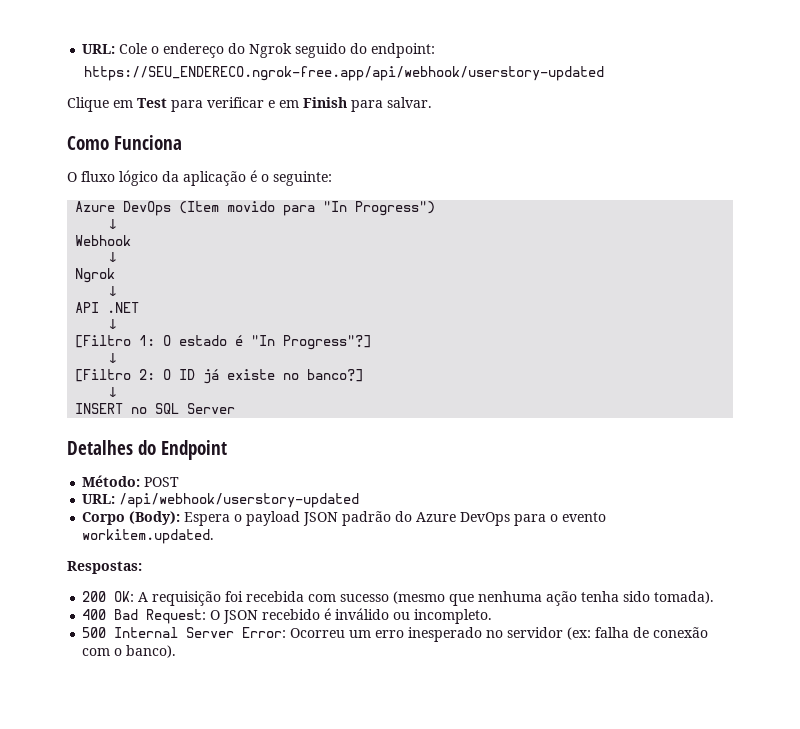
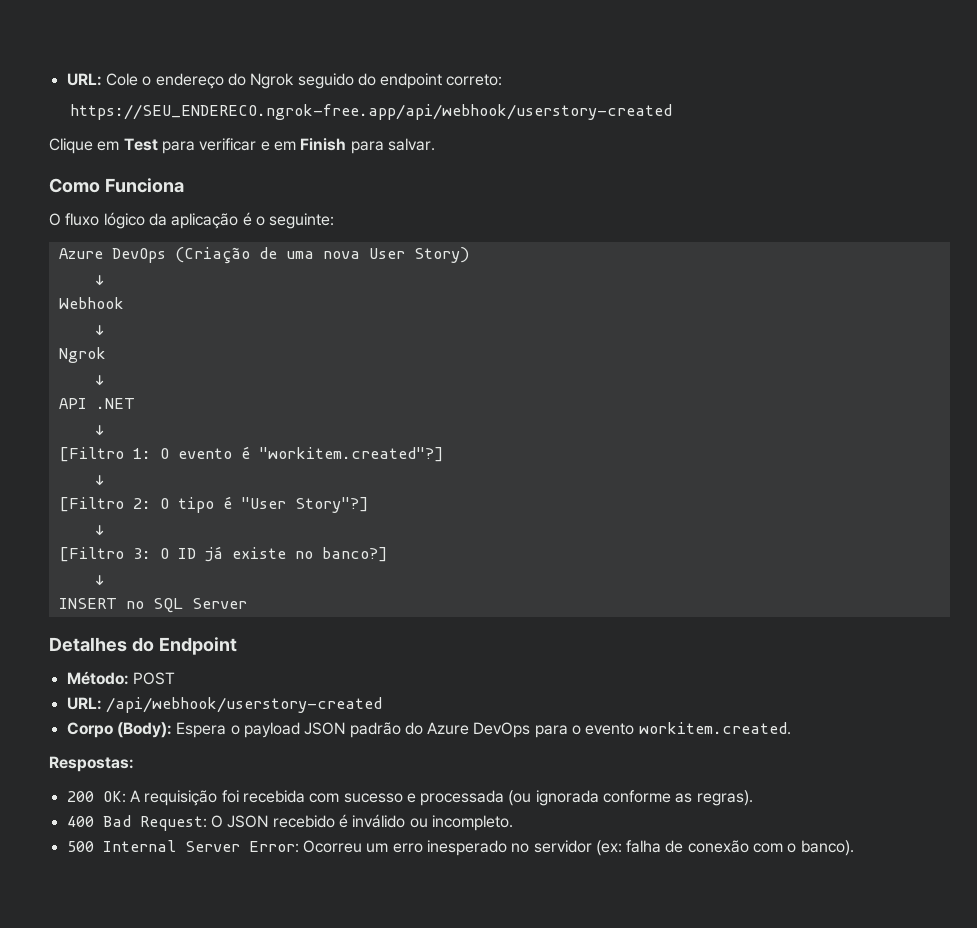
[371,43,436,58] [84,66,605,81] endpoint: // https://SEU_ENDERECO.ngrok-free.app/api/webhook/userstory-updated -> [380,73,503,89] [70,104,673,120] endpoint correto: // https://SEU_ENDERECO.ngrok-free.app/api/webhook/userstory-created
[179,201,436,216] (Item movido para "In Progress") -> [174,247,469,264] (Criação de uma nova User Story)
[179,335,372,350] estado é "In Progress"?] -> [177,446,444,462] evento é "workitem.created"?]
(172, 374) none -> [177,496,369,513] [94,525,104,536] [58,547,169,562] tipo é "User Story"?] // ↓ // [Filtro 3: O
[119,493,360,508] /api/webhook/userstory-updated -> [105,697,382,713] /api/webhook/userstory-created
[82,529,215,544] workitem.updated. -> [638,722,791,735] workitem.created.
[393,591,715,606] (mesmo que nenhuma ação tenha sido tomada). -> [406,790,753,806] e processada (ou ignorada conforme as regras).

